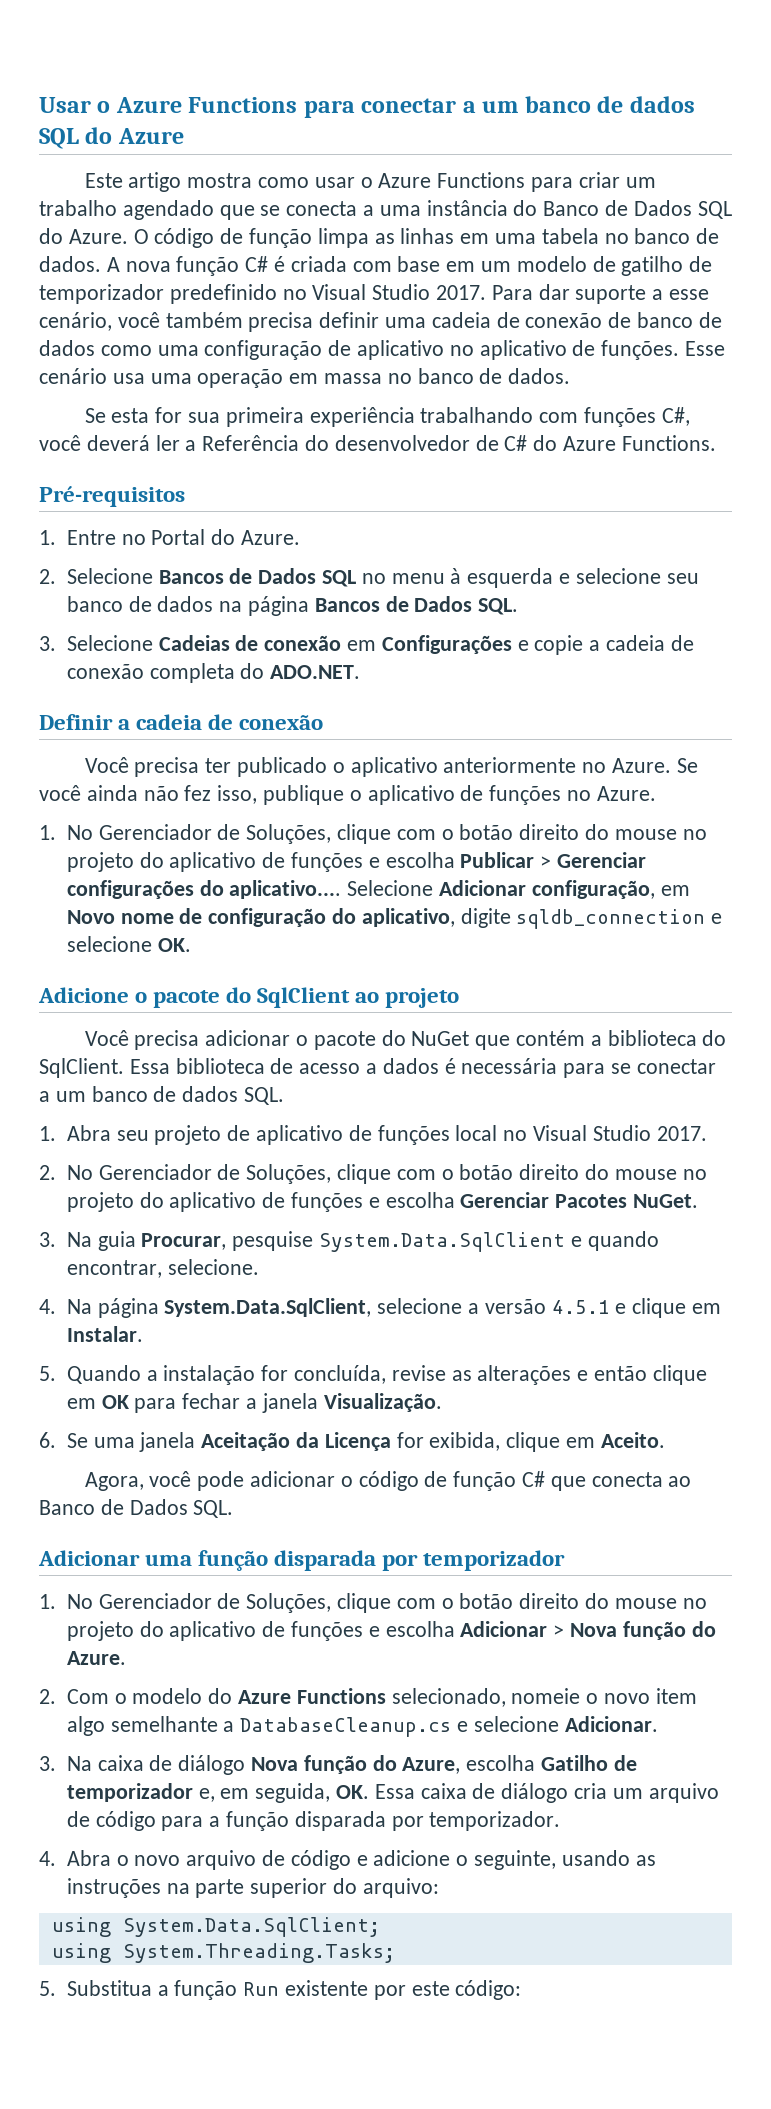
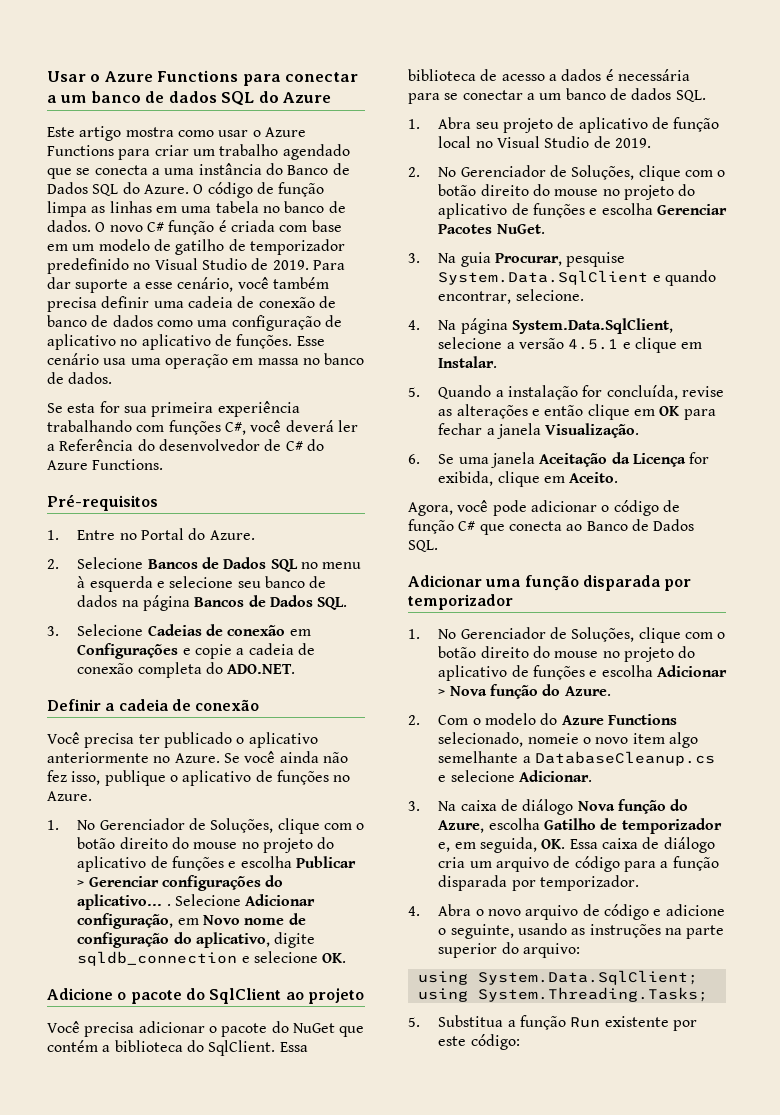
[106,256,269,276] A nova função C# -> [95,220,215,235] O novo C# função
[436,285,487,300] 2017. -> [251,258,309,270] de 2019.
[229,880,342,899] aplicativo.... -> [77,894,171,910] aplicativo... .
[377,1125,450,1145] funções -> [673,117,720,132] função
[656,1126,707,1141] 2017. -> [593,136,651,148] de 2019.

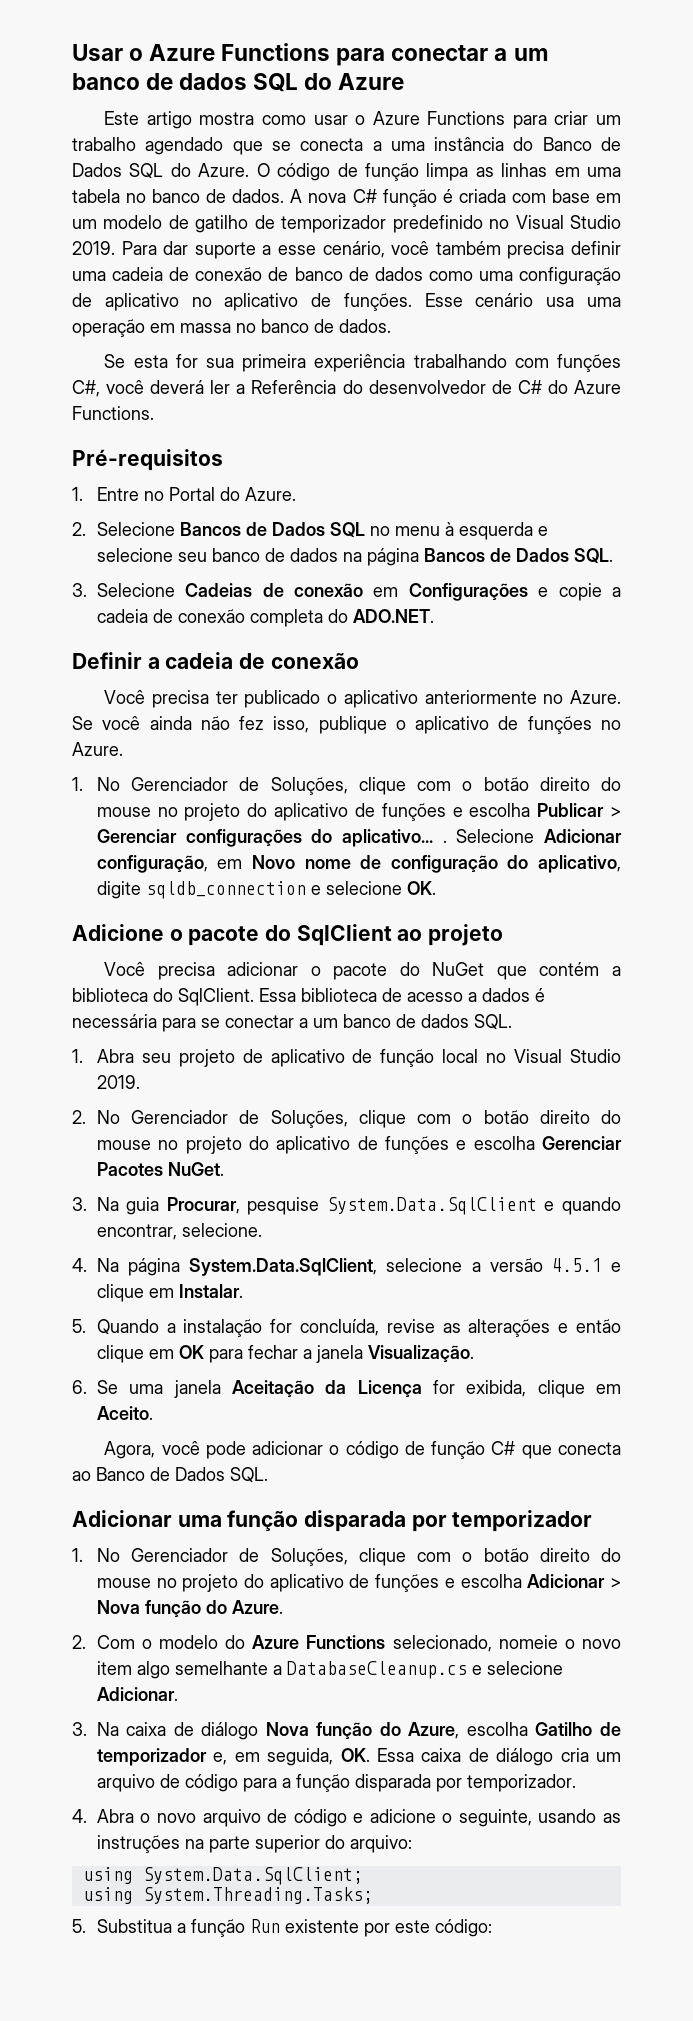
[95,222,143,232] O novo -> [290,189,347,203] A nova
[251,258,269,270] de -> (621, 222) none
[593,136,611,148] de -> (621, 1056) none

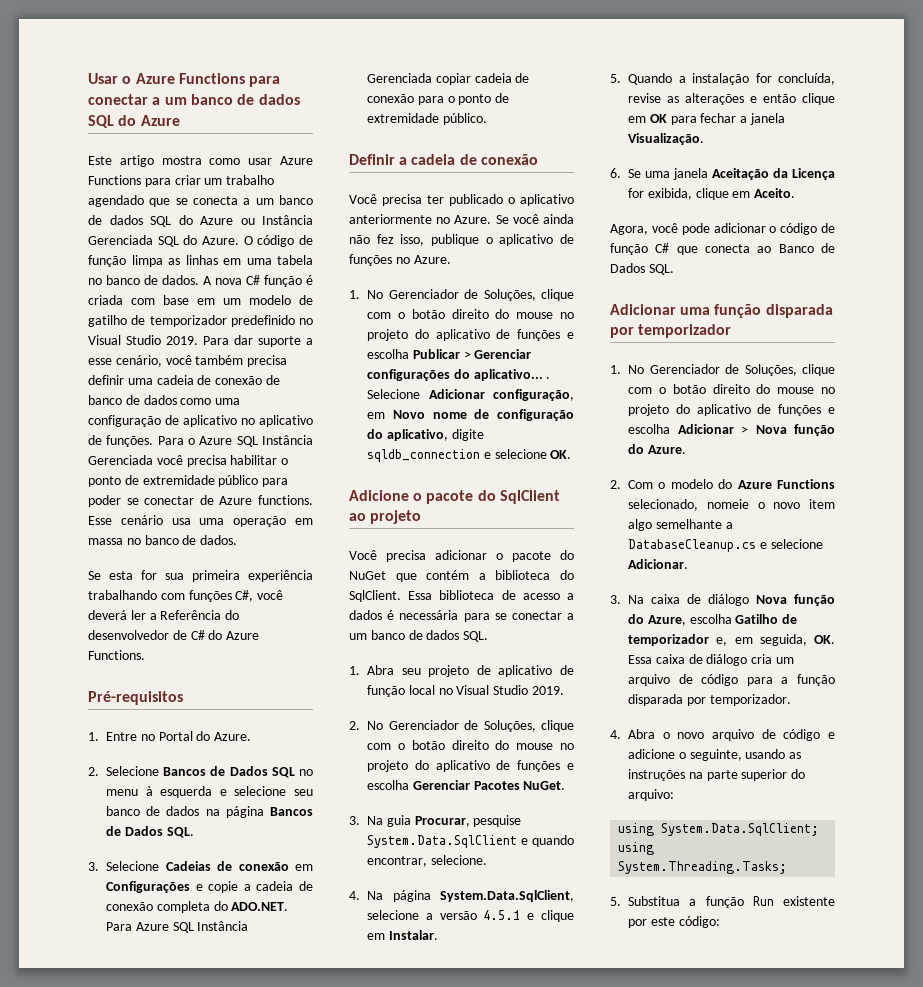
[355,115,366,125] o -> (273, 161) none
[390,137,621,151] [72,163,122,177] uma instância do Banco de Dados -> [255,195,313,205] [88,215,313,227] [88,235,153,245] um banco de dados SQL do Azure ou Instância Gerenciada
(412, 302) none -> [157,435,313,447] [88,455,289,467] [88,475,289,487] [88,495,313,507] Para o Azure SQL Instância Gerenciada você precisa habilitar o ponto de extremidade público para poder se conectar de Azure functions.
(434, 616) none -> [106,921,249,933] [367,73,530,85] [367,93,510,105] [367,113,487,125] Para Azure SQL Instância Gerenciada copiar cadeia de conexão para o ponto de extremidade público.

